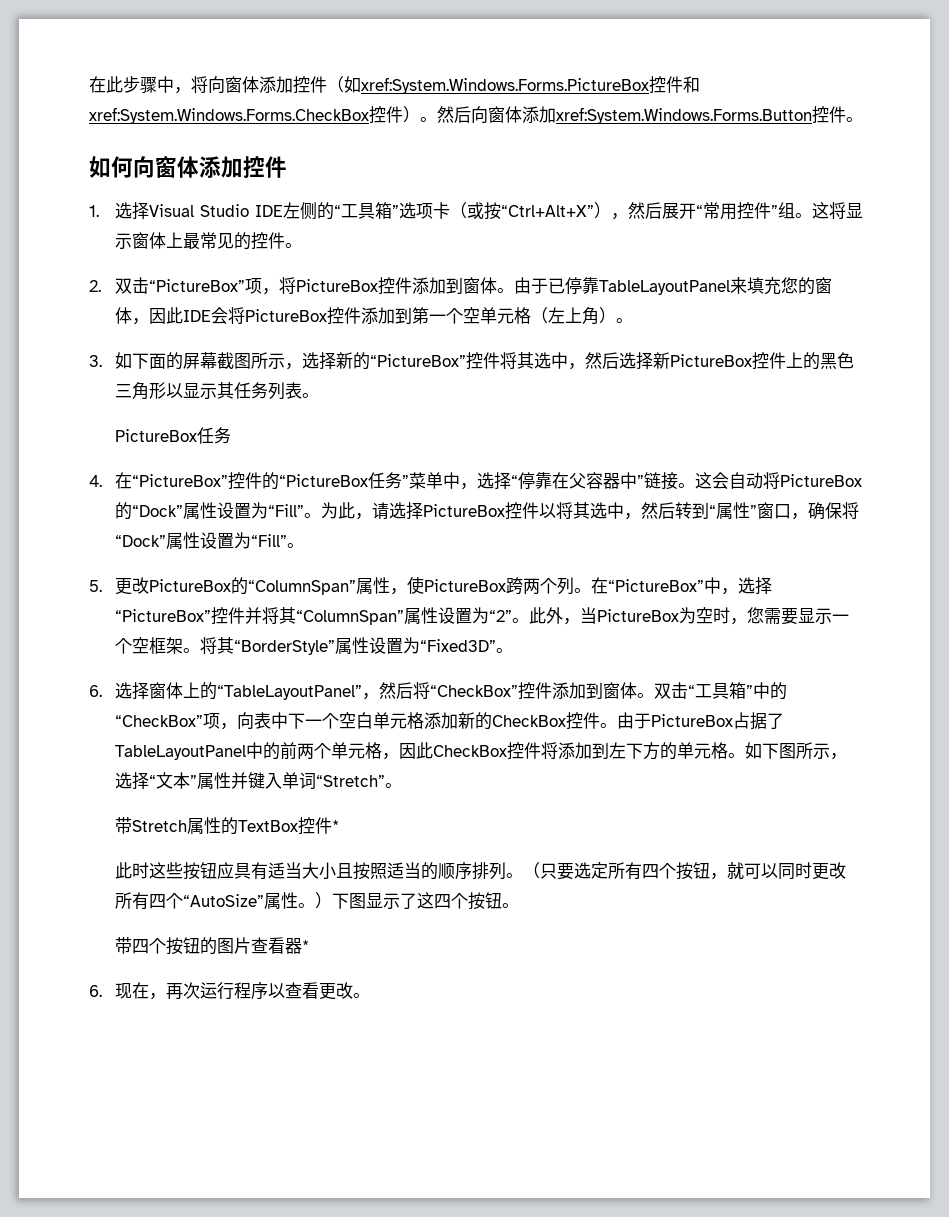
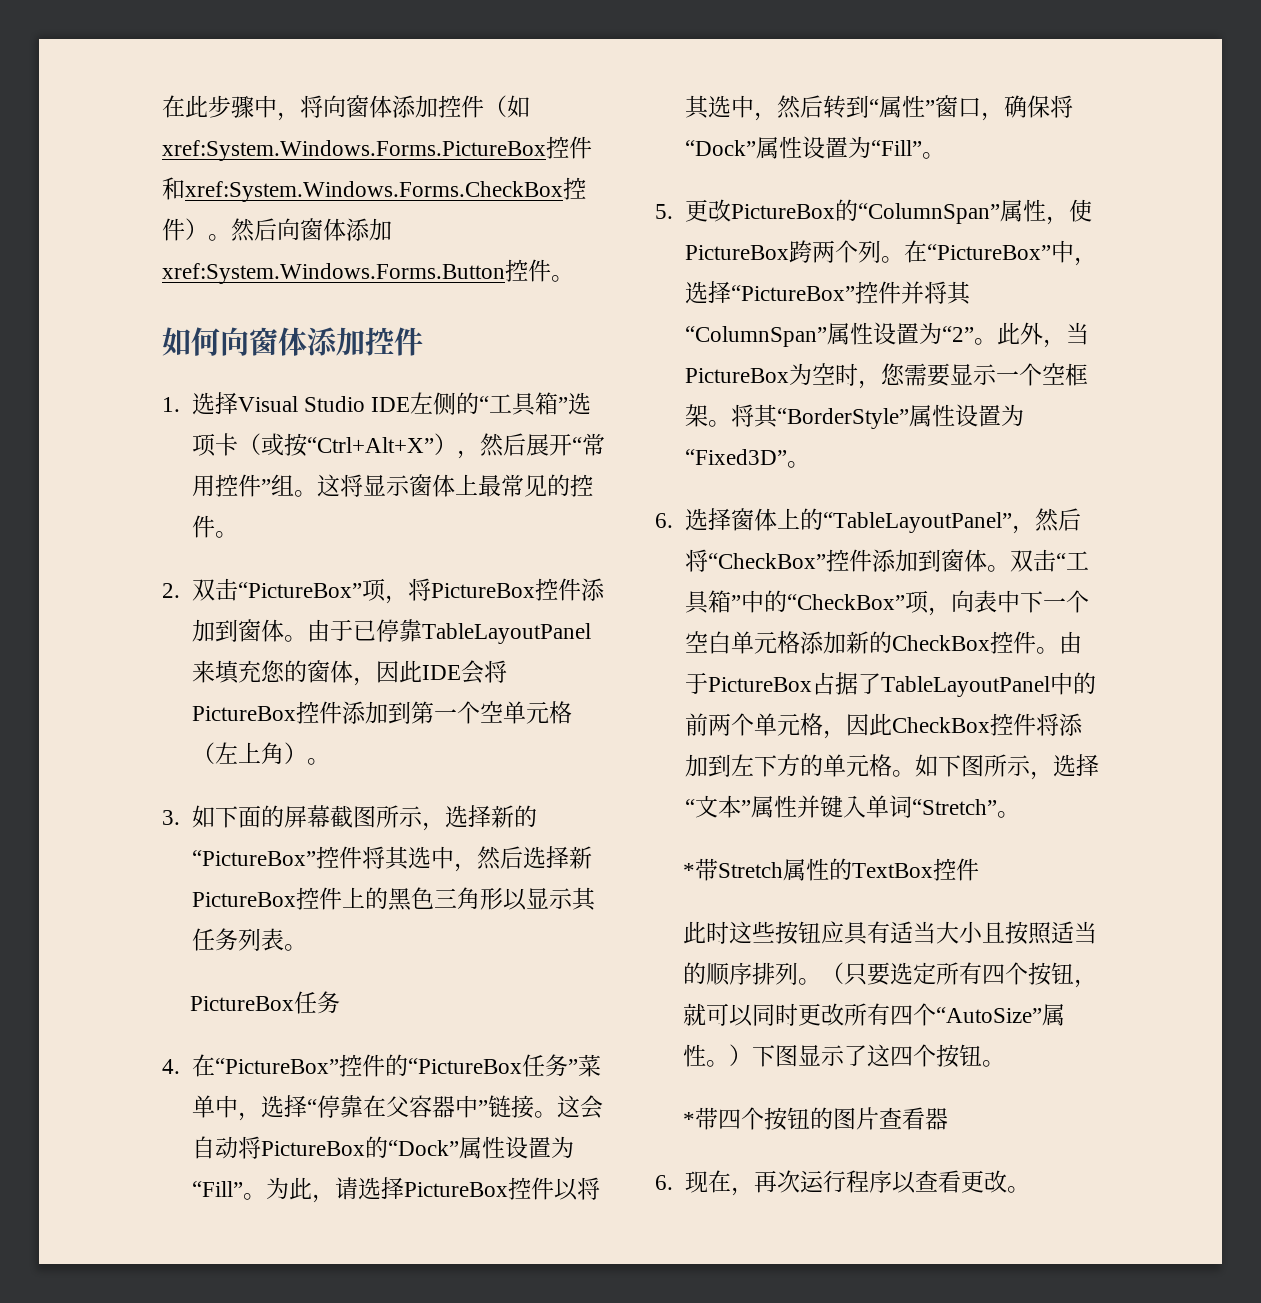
(403, 785) none -> [682,863,695,878] *
[332,820,340,832] * -> (979, 869) none
(520, 905) none -> [682,1112,695,1127] *
[302,940,310,952] * -> (948, 1119) none

